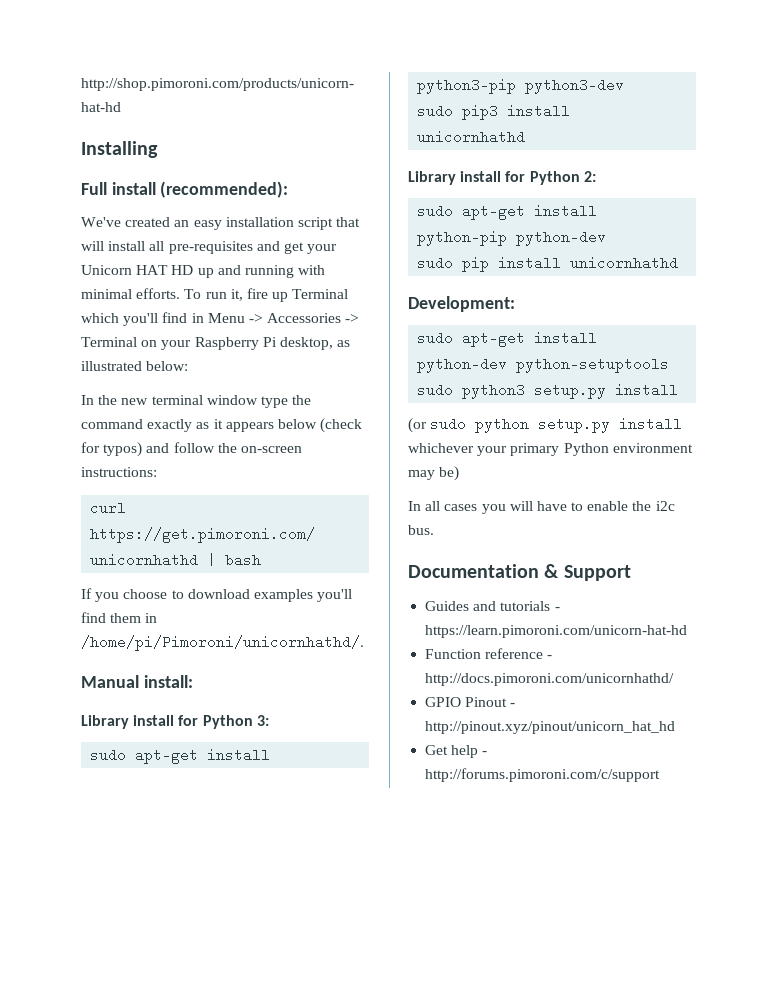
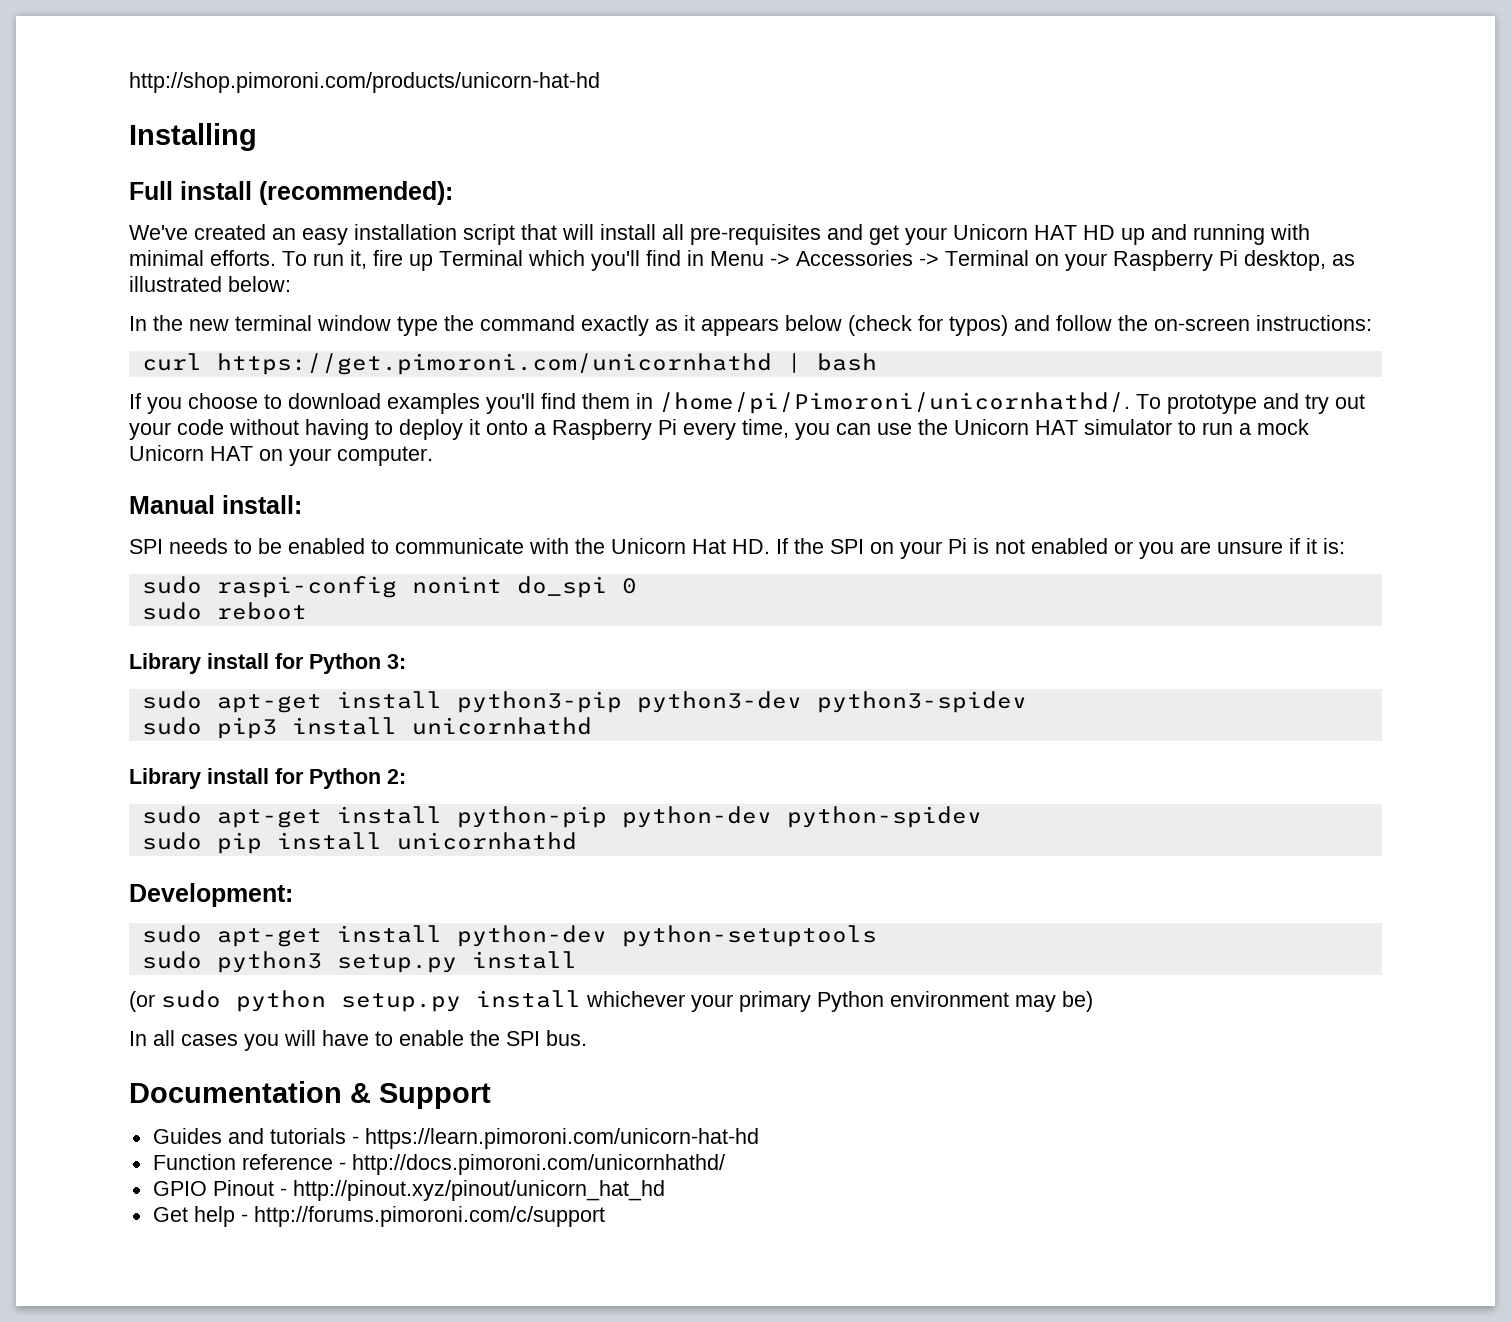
[81,675,193,688] // Manual install: -> [1136,393,1365,414] [129,419,1309,440] [129,445,433,466] [129,495,302,514] [129,538,1345,559] [141,576,637,598] [141,602,307,620] To prototype and try out your code without having to deploy it onto a Raspberry Pi every time, you can use the Unicorn HAT simulator to run a mock Unicorn HAT on your computer. // Manual install: // SPI needs to be enabled to communicate with the Unicorn Hat HD. If the SPI on your Pi is not enabled or you are unsure if it is: // sudo raspi-config nonint do_spi 0 // sudo reboot
(625, 86) none -> [816,691,1027,713] python3-spidev
(607, 238) none -> [786,806,982,828] python-spidev
[655,501,675,511] i2c -> [506,1031,540,1046] SPI

